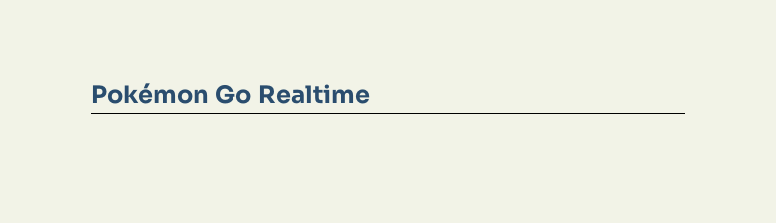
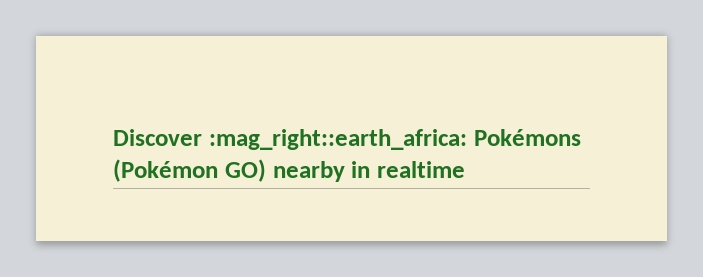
[91,83,370,104] Pokémon Go Realtime -> [113,129,581,150] [113,159,465,182] Discover :mag_right::earth_africa: Pokémons (Pokémon GO) nearby in realtime

